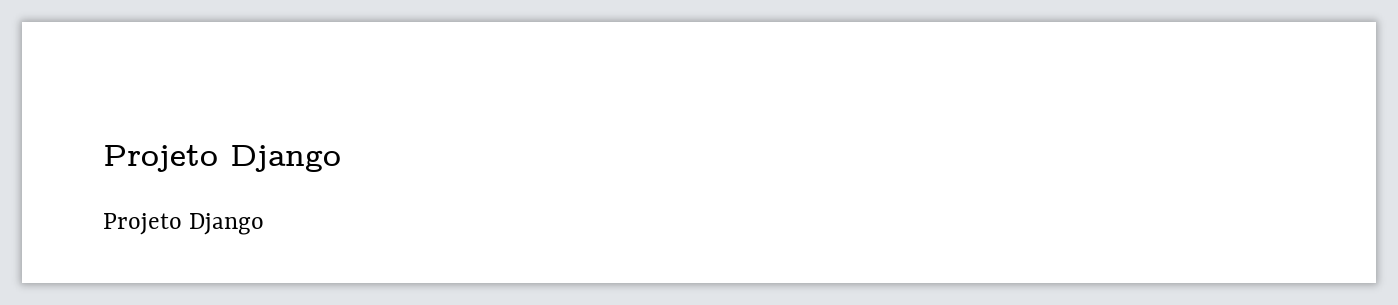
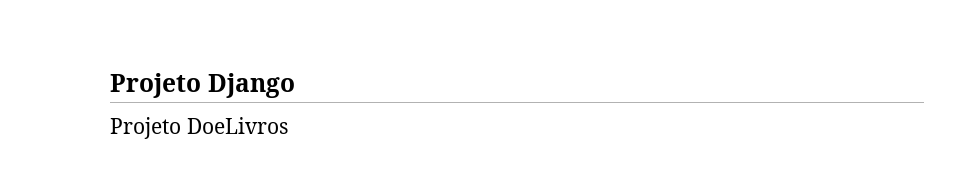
[189,213,265,235] Django -> [186,117,288,134] DoeLivros

